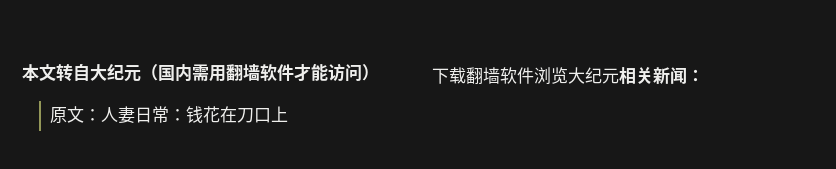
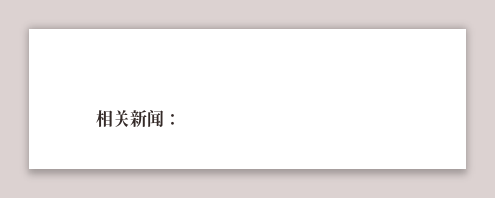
[22,63,379,82] [50,106,289,124] [432,67,619,84] 本文转自大纪元（国内需用翻墙软件才能访问） // 原文：人妻日常：钱花在刀口上 // 下载翻墙软件浏览大纪元 -> (96, 118) none

